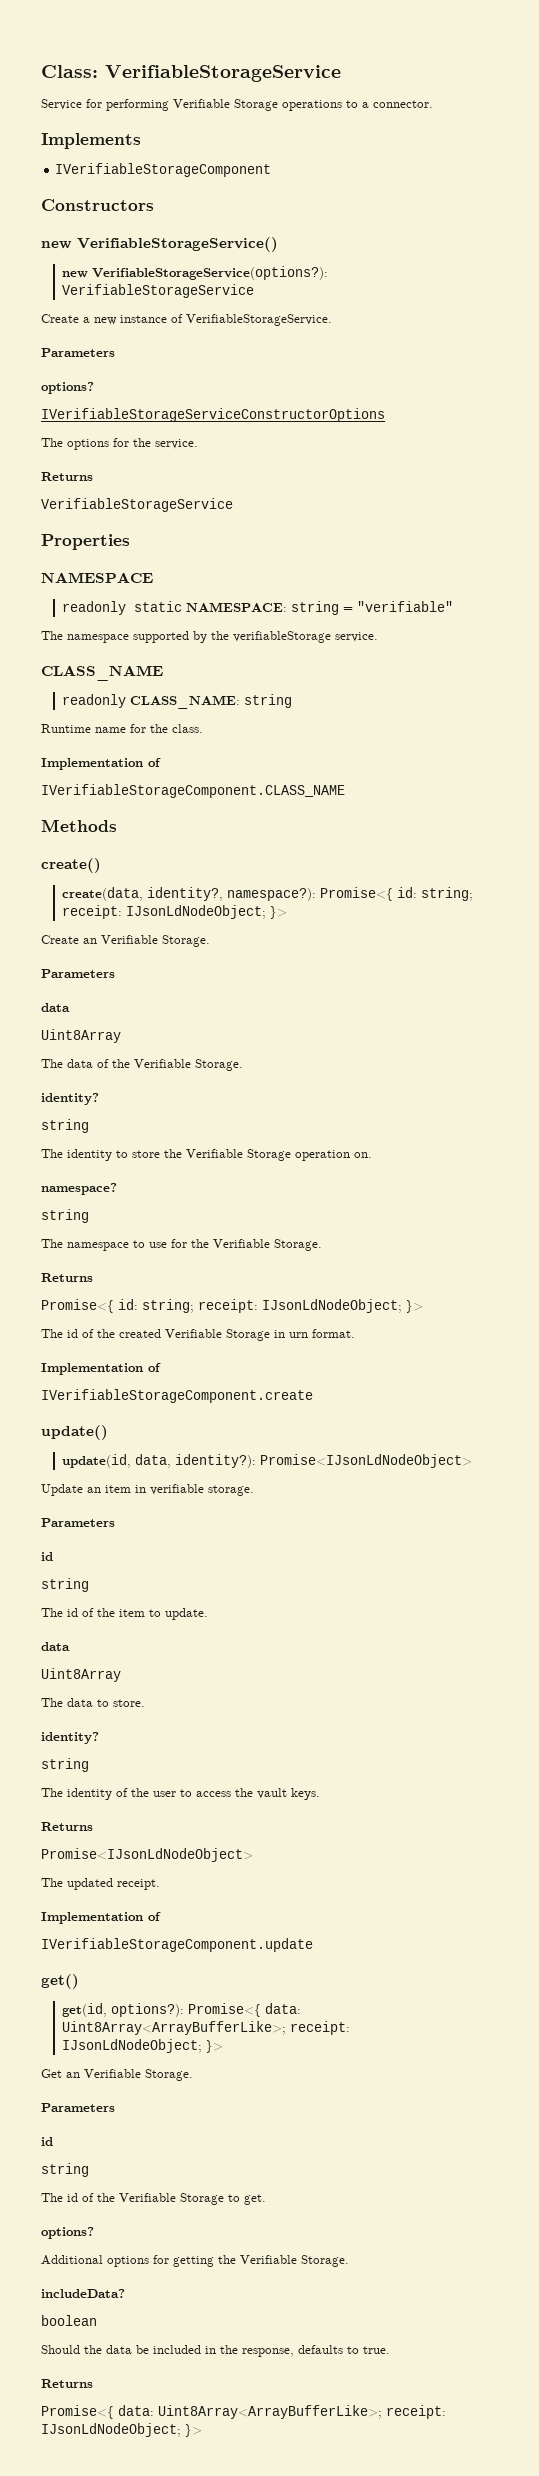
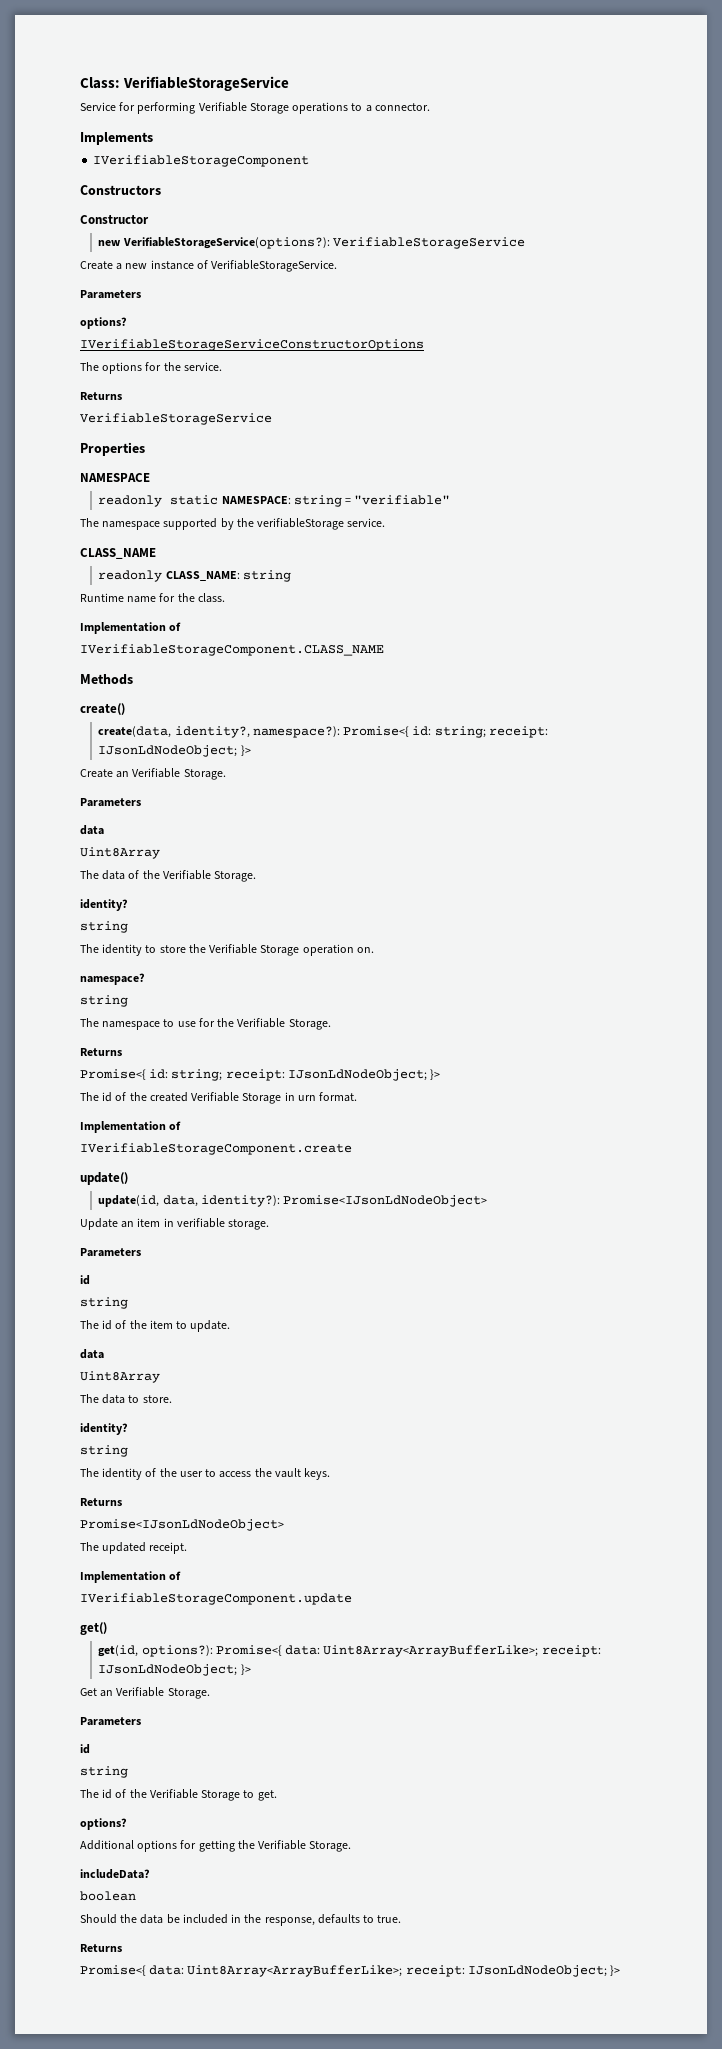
[41,237,278,252] new VerifiableStorageService() -> [80,215,149,224] Constructor

